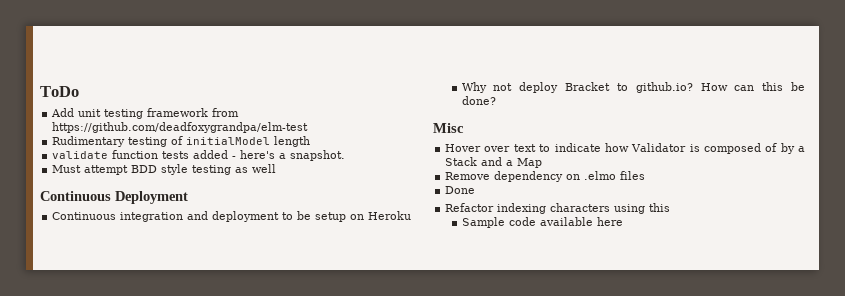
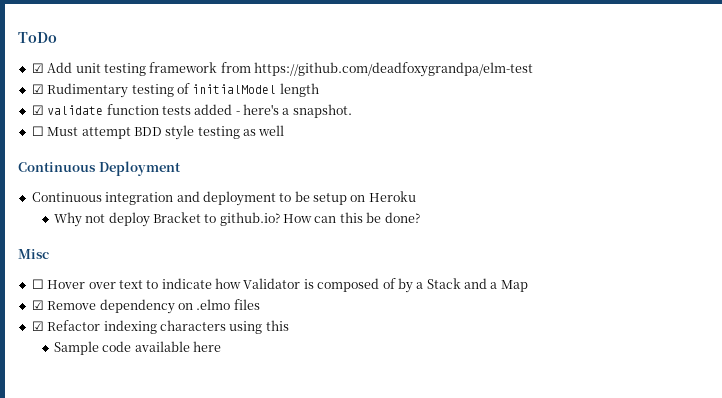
(79, 91) none -> [31,63,44,73] ☑
(309, 127) none -> [31,84,44,94] ☑
(311, 141) none -> [31,105,44,115] ☑
(346, 155) none -> [31,126,44,136] ☐
(464, 128) none -> [31,279,44,289] ☐
(543, 163) none -> [31,300,44,310] ☑
[445,186,476,194] Done // -> [31,321,44,331] ☑

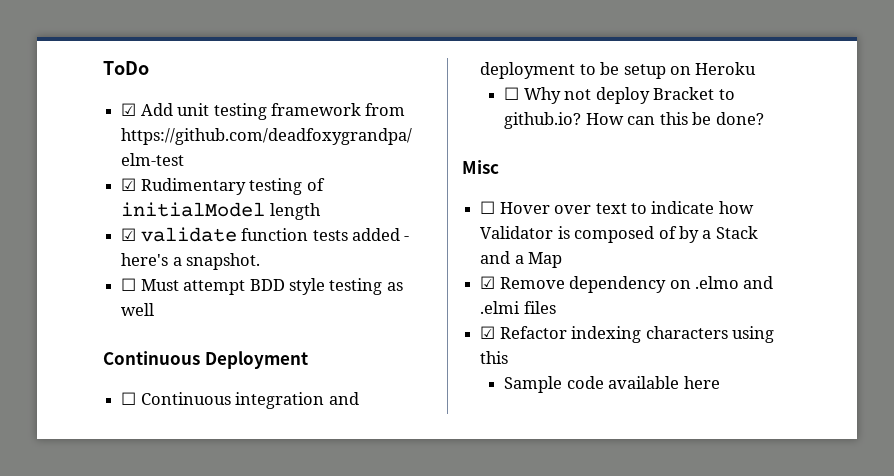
(181, 168) none -> [121,392,137,405] ☐
(416, 196) none -> [504,87,520,100] ☐
(231, 304) none -> [743,276,774,289] [480,301,521,314] and .elmi

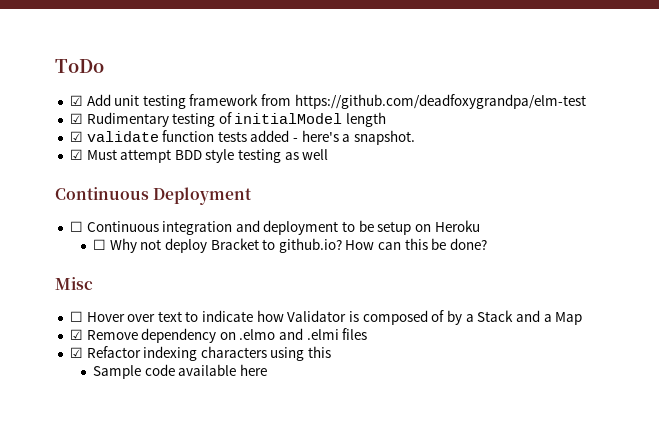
[121,278,137,291] ☐ -> [69,149,83,160] ☑

